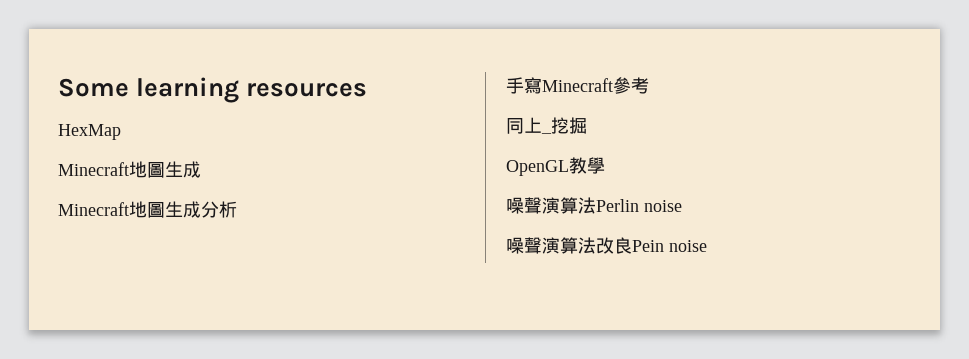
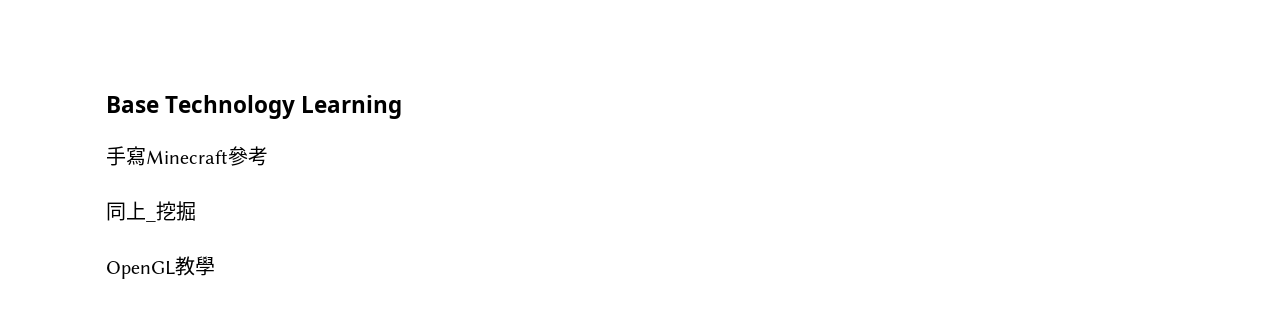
[58,77,368,103] [58,124,121,140] [58,161,201,178] [58,201,237,218] Some learning resources // HexMap // Minecraft地圖生成 // Minecraft地圖生成分析 -> [106,95,403,119] Base Technology Learning
[506,197,682,214] [506,237,707,254] // 噪聲演算法Perlin noise // 噪聲演算法改良Pein noise -> (215, 266) none

